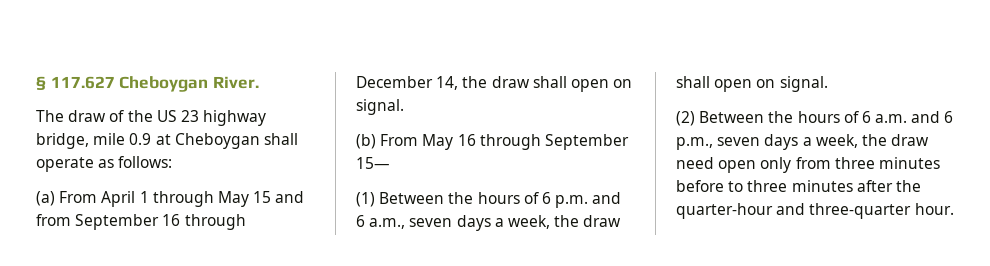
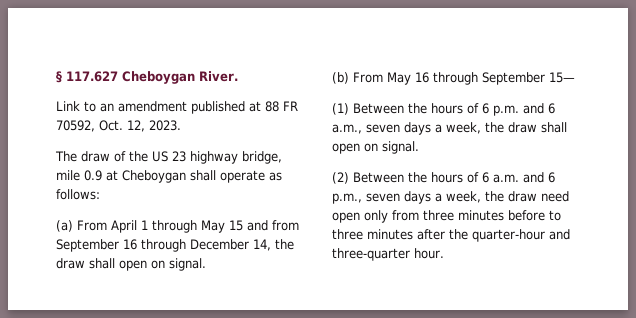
(259, 82) none -> [56,101,298,114] [56,120,181,132] // Link to an amendment published at 88 FR 70592, Oct. 12, 2023.

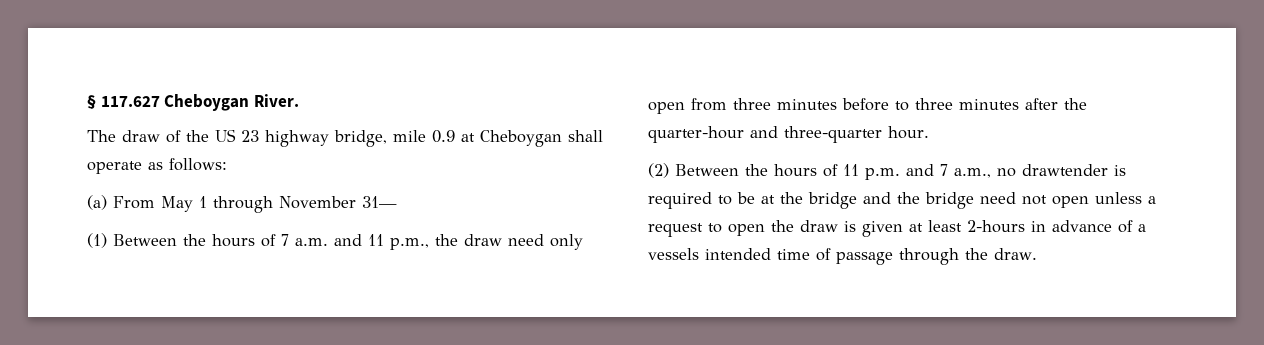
[56,101,298,114] [56,120,181,132] // Link to an amendment published at 88 FR 70592, Oct. 12, 2023. -> (299, 100) none
[111,220,137,233] April -> [161,196,193,212] May
[201,220,299,233] [56,239,294,252] [56,258,206,271] [332,72,575,85] May 15 and from September 16 through December 14, the draw shall open on signal. // (b) From May 16 through September 15— -> [279,196,397,209] November 31—
[482,103,555,116] [332,122,567,135] [332,141,419,154] [332,172,555,184] [332,191,481,204] 6 p.m. and 6 a.m., seven days a week, the draw shall open on signal. // (2) Between the hours of 6 a.m. and 6 p.m., seven days a week, -> [281,234,429,250] 7 a.m. and 11 p.m.,
[332,210,388,223] open only -> [550,234,583,250] [648,102,685,114] only open
(444, 253) none -> [648,163,1126,180] [648,192,1156,209] [648,220,1146,237] [648,248,1037,265] // (2) Between the hours of 11 p.m. and 7 a.m., no drawtender is required to be at the bridge and the bridge need not open unless a request to open the draw is given at least 2-hours in advance of a vessels intended time of passage through the draw.

